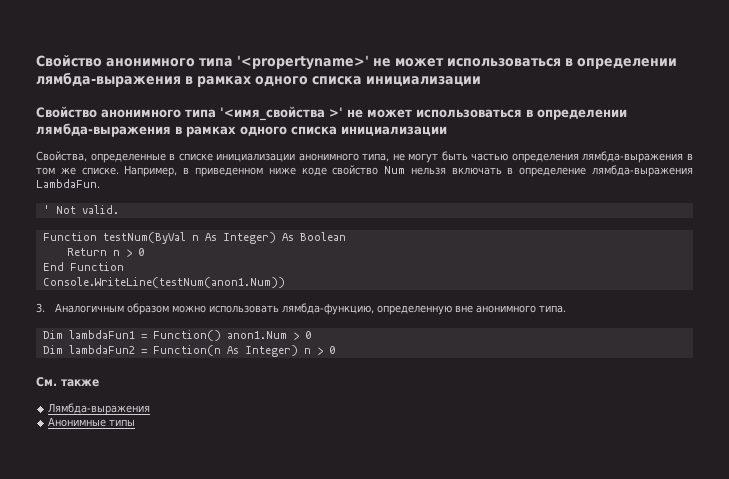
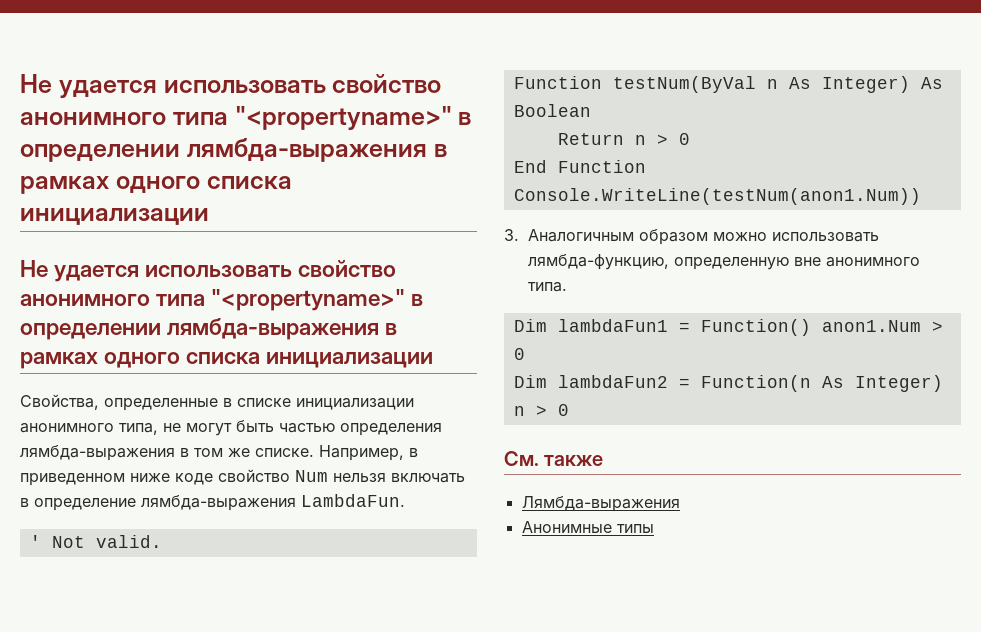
[36,55,677,70] [36,72,481,87] [36,106,522,121] Свойство анонимного типа '<propertyname>' не может использоваться в определении лямбда-выражения в рамках одного списка инициализации // Свойство анонимного типа '<имя_свойства >' не может использоваться -> [20,74,442,98] [20,106,472,130] [20,138,447,162] [20,176,292,194] [20,208,209,225] [20,260,397,282] [20,289,406,311] Не удается использовать свойство анонимного типа "<propertyname>" в определении лямбда-выражения в рамках одного списка инициализации // Не удается использовать свойство анонимного типа "<propertyname>"

